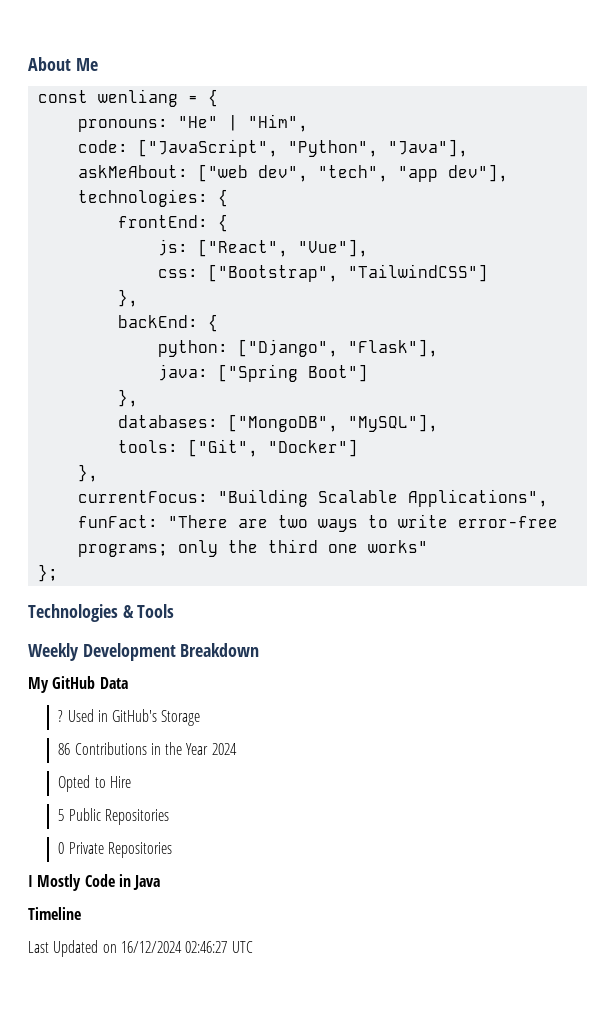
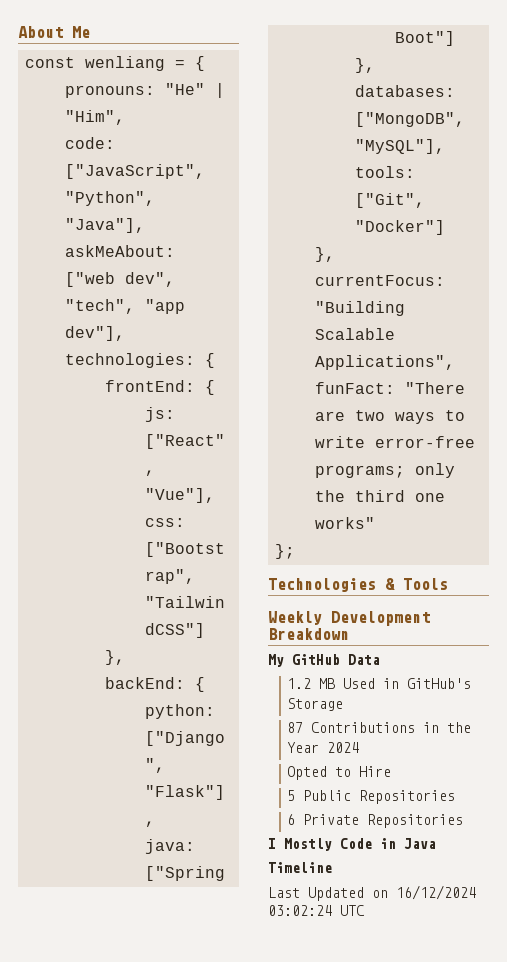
[58,710,64,722] ? -> [287,678,336,689] 1.2 MB
[58,743,71,755] 86 -> [287,722,304,733] 87
[58,842,65,854] 0 -> [287,814,296,825] 6
[185,941,228,953] 02:46:27 -> [268,905,332,916] 03:02:24

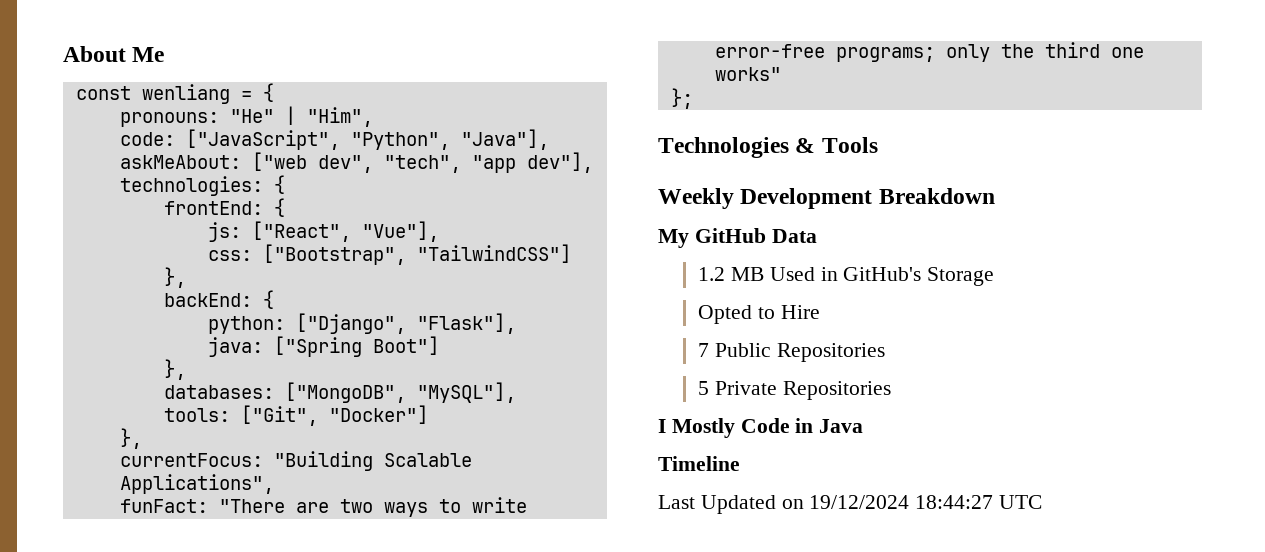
[287,722,472,733] [287,742,360,753] // 87 Contributions in the Year 2024 -> (995, 276) none
[287,790,296,801] 5 -> [698,343,710,357] 7
[287,814,296,825] 6 -> [698,381,710,395] 5
[396,885,476,900] [268,905,332,916] 16/12/2024 03:02:24 -> [809,495,994,509] 19/12/2024 18:44:27

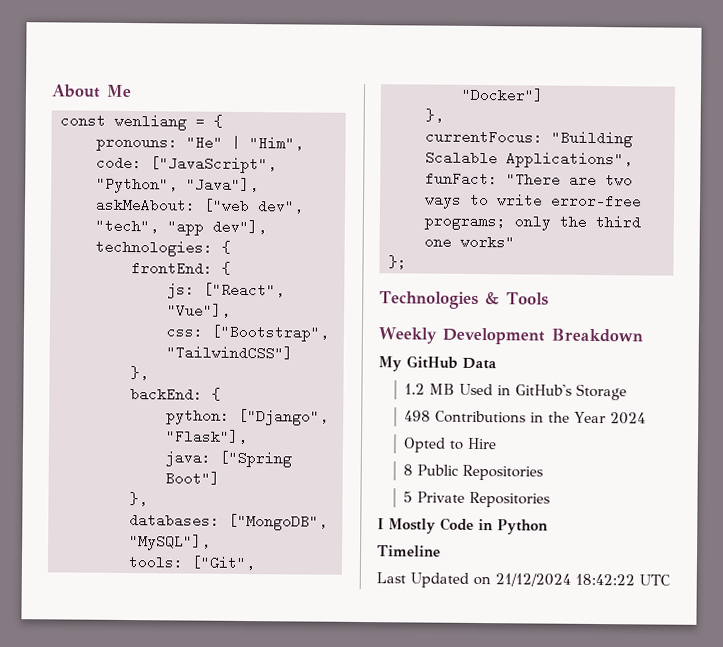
(995, 276) none -> [404,410,647,425] // 498 Contributions in the Year 2024
[698,343,710,357] 7 -> [403,464,414,476] 8
[819,419,864,433] Java -> [497,519,548,535] Python
[809,495,994,509] 19/12/2024 18:44:27 -> [495,573,635,587] 21/12/2024 18:42:22

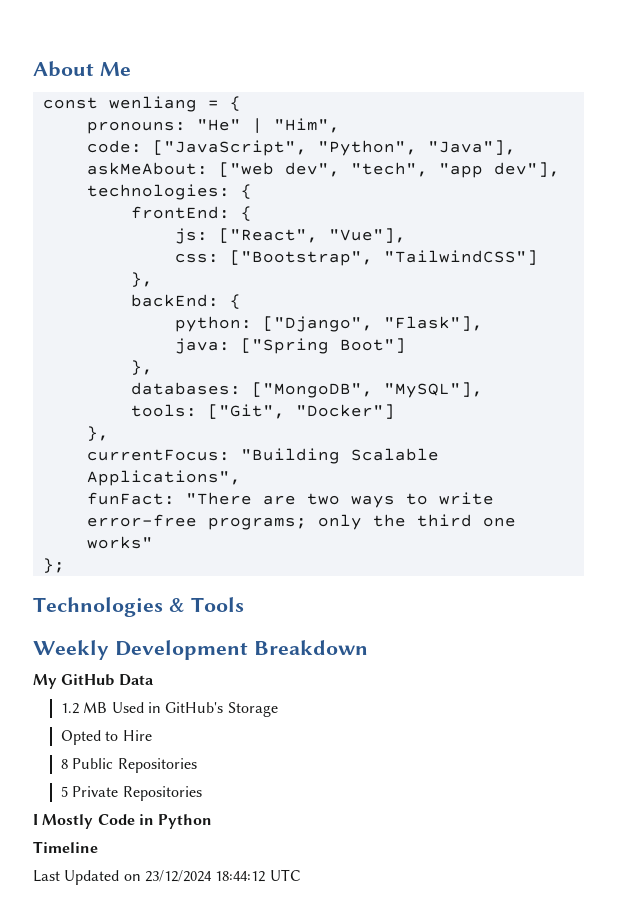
[404,410,647,425] // 498 Contributions in the Year 2024 -> (278, 709) none
[495,573,635,587] 21/12/2024 18:42:22 -> [144,870,266,882] 23/12/2024 18:44:12

